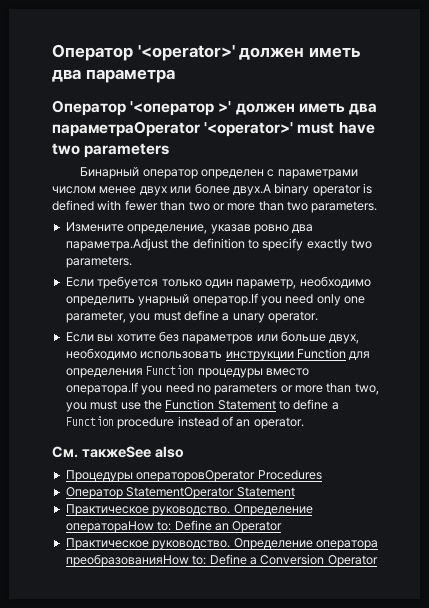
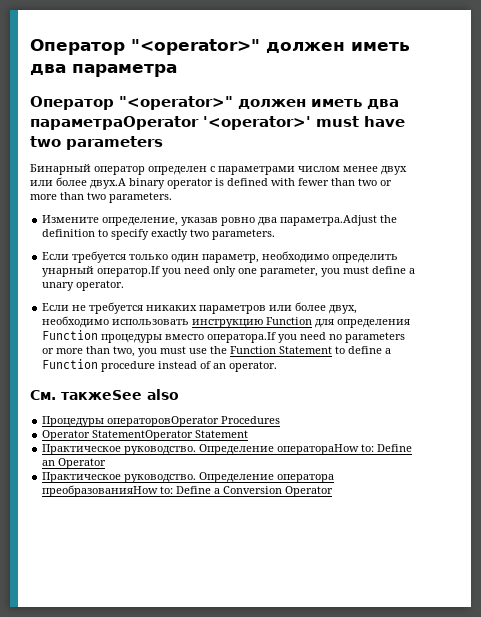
[52,44,235,61] Оператор '<operator>' -> [30,39,260,55] Оператор "<operator>"
[130,101,232,116] '<оператор >' -> [119,96,233,110] "<operator>"
[97,331,179,342] вы хотите без -> [72,302,198,314] не требуется никаких
[281,331,326,342] больше -> [295,302,327,311] более
[225,351,294,361] инструкции -> [192,319,264,328] инструкцию
[65,487,123,499] Оператор -> [42,430,91,441] Operator

